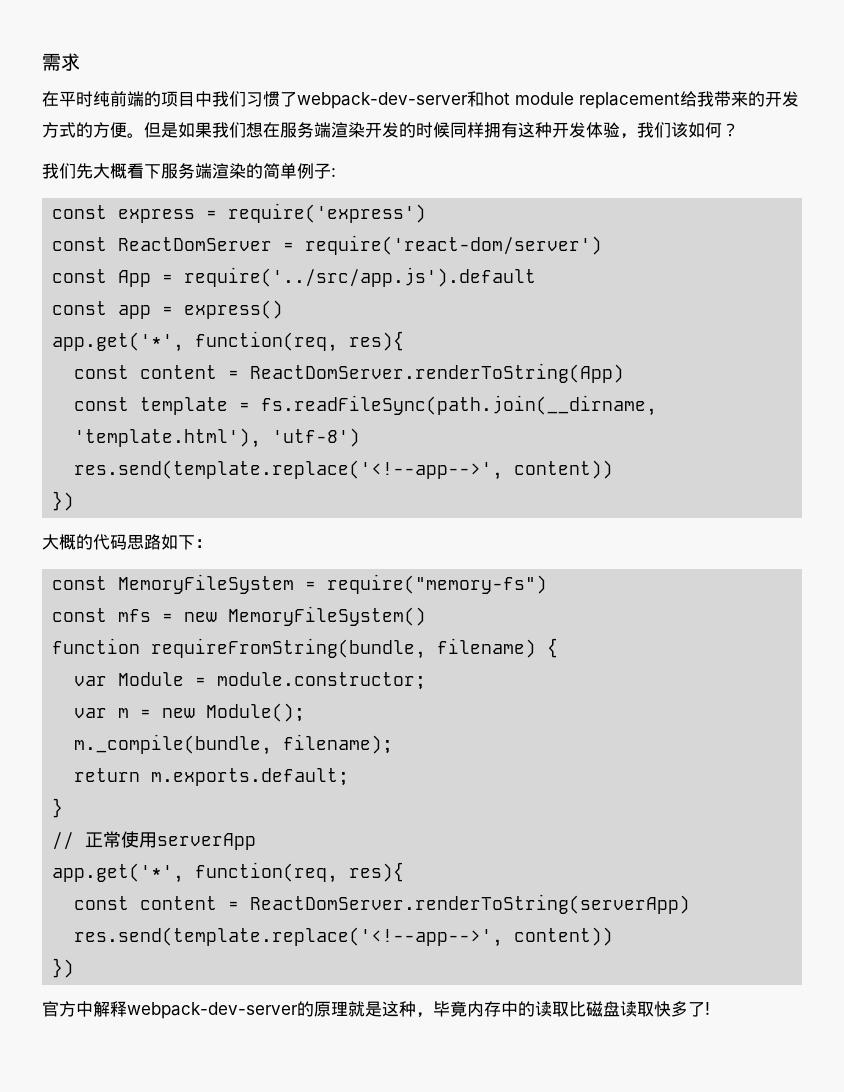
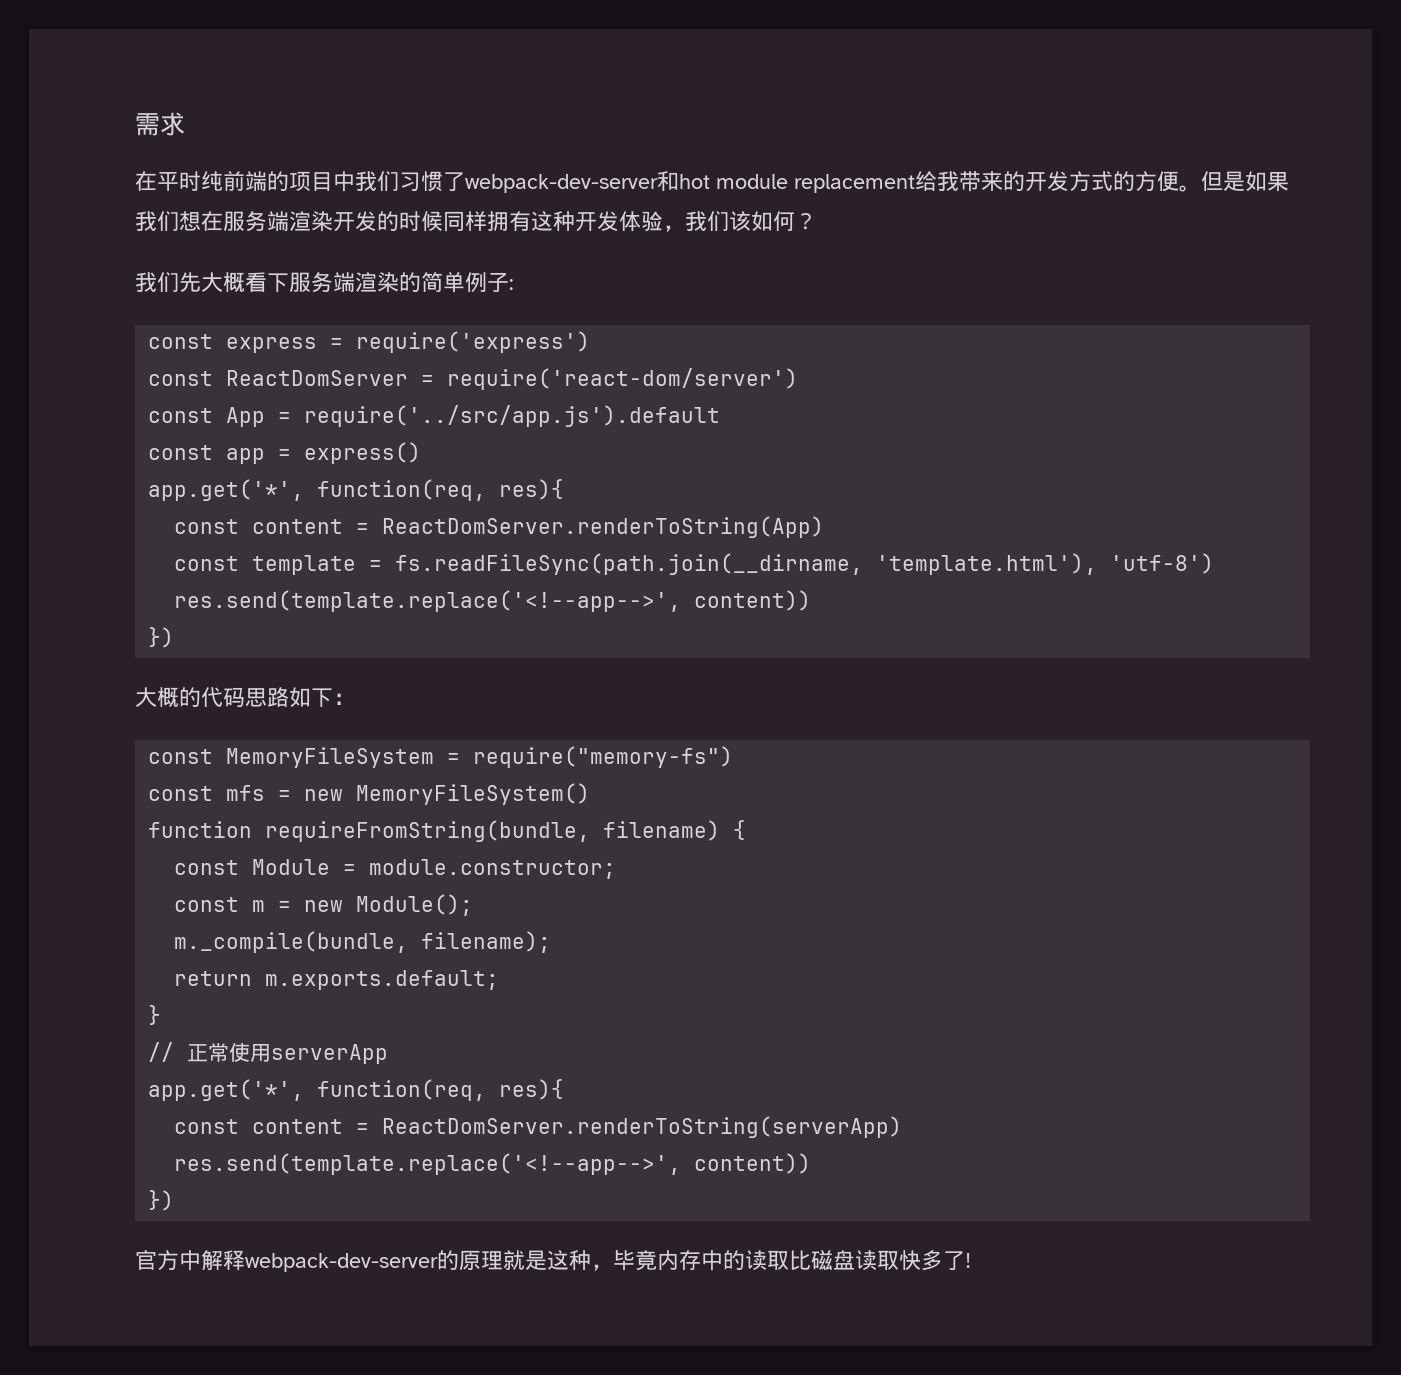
[74,676,108,686] var -> [174,860,240,875] const
[74,708,108,718] var -> [174,897,240,912] const

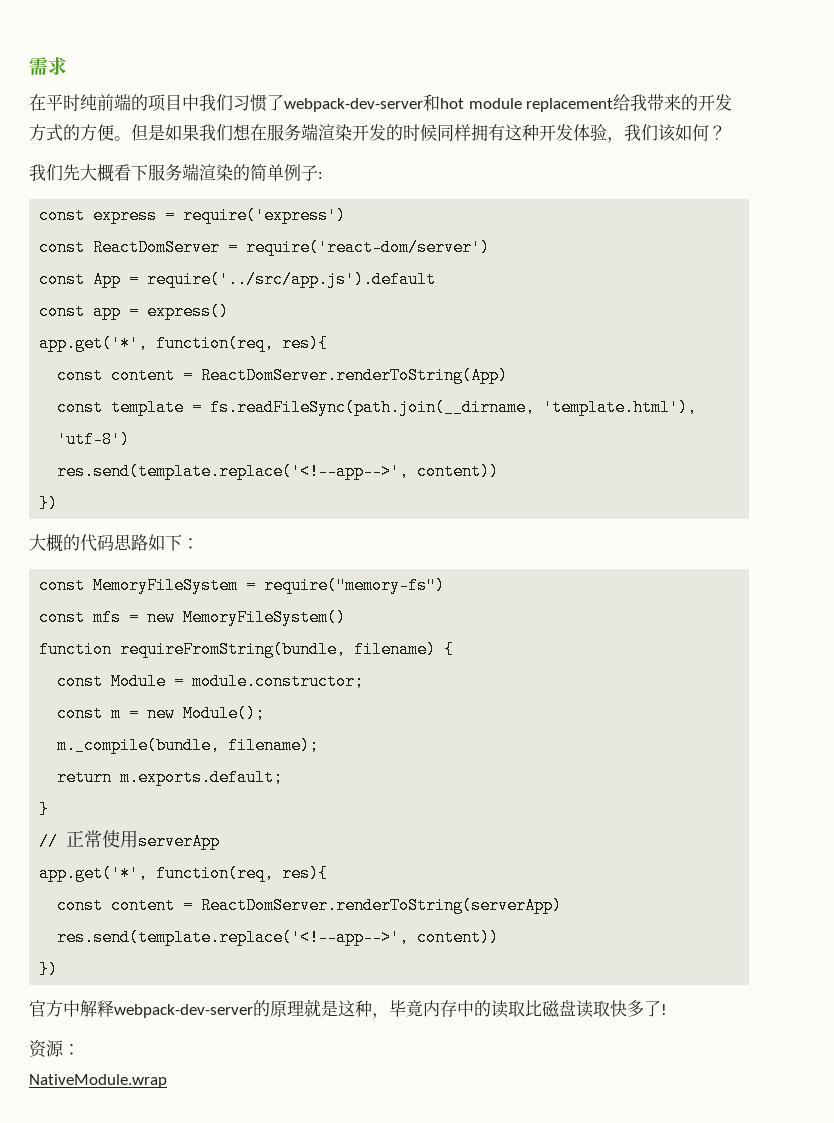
(971, 1260) none -> [29,1040,80,1058] [29,1074,167,1088] // 资源： // NativeModule.wrap

